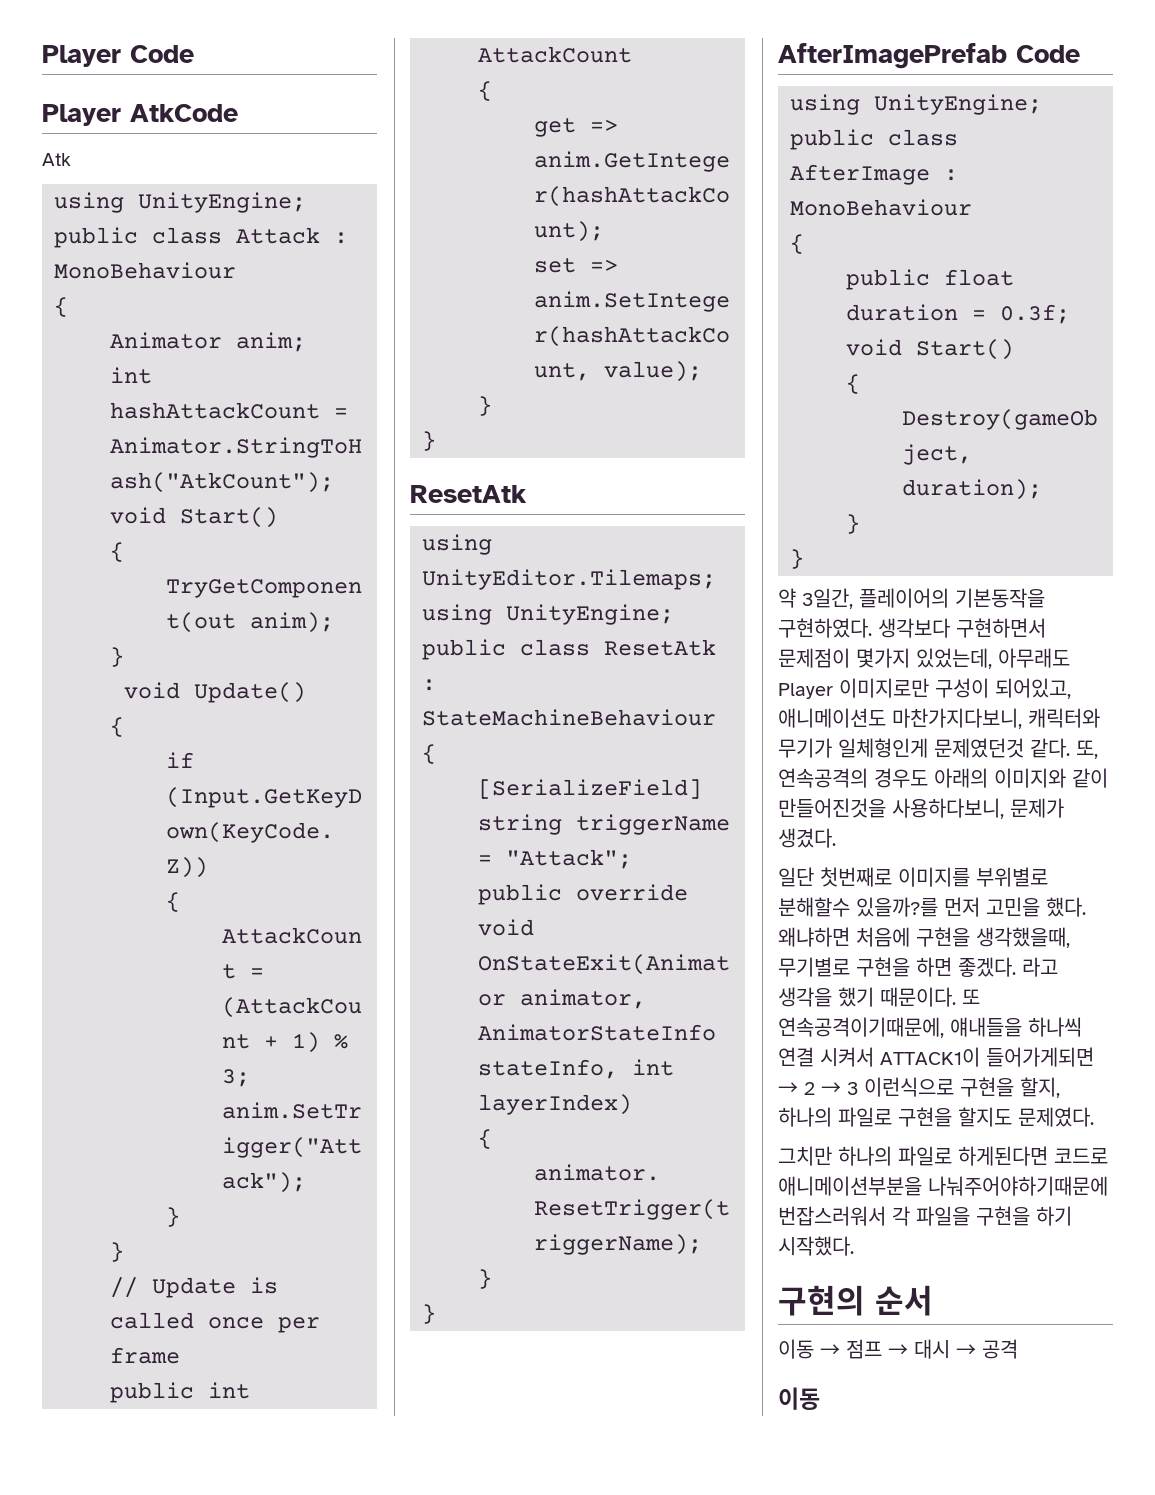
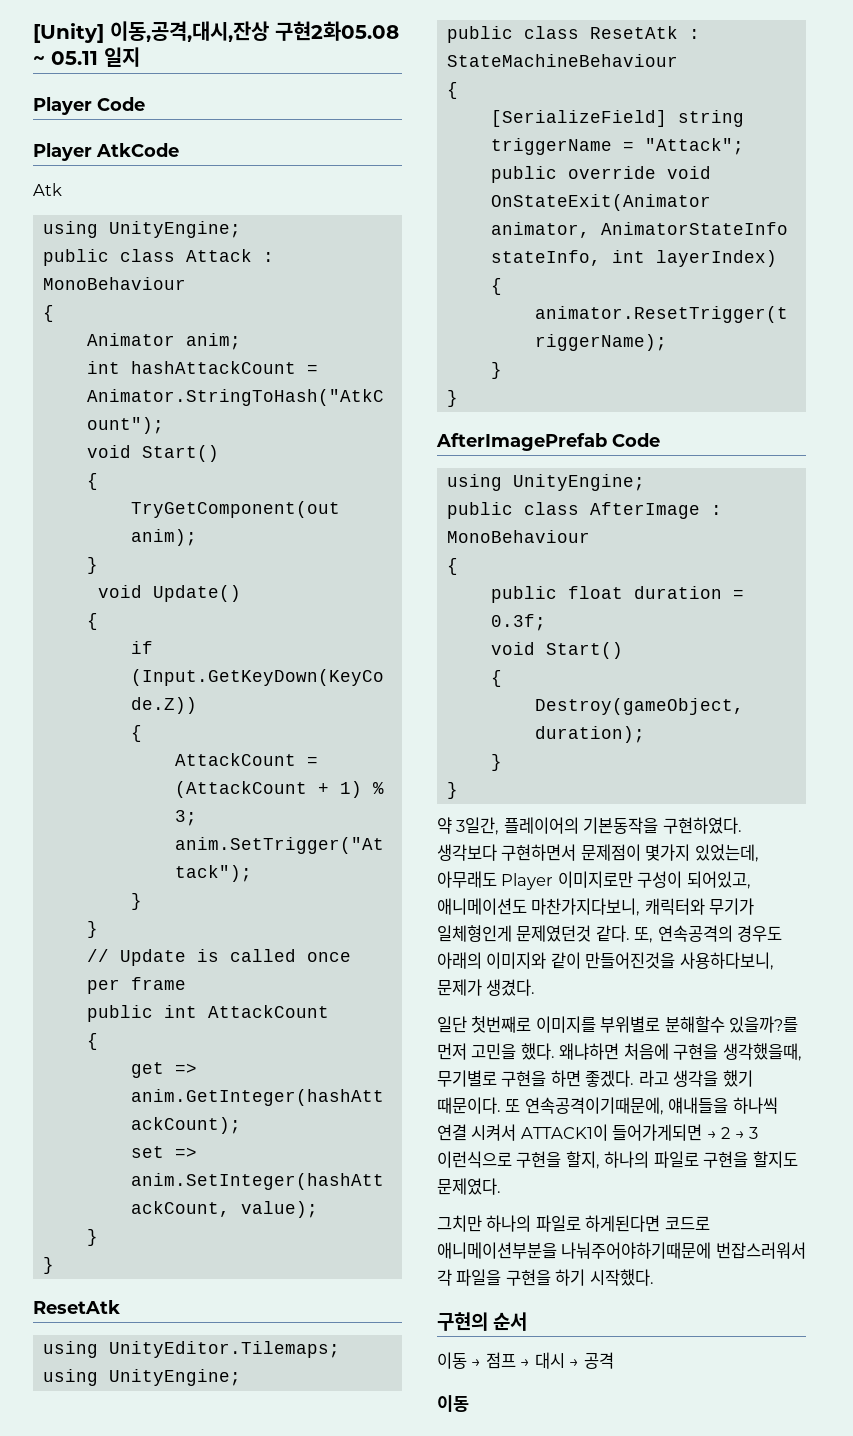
(42, 56) none -> [33,21,399,43] [33,47,140,67] [Unity] 이동,공격,대시,잔상 구현2화05.08 ~ 05.11 일지 //

